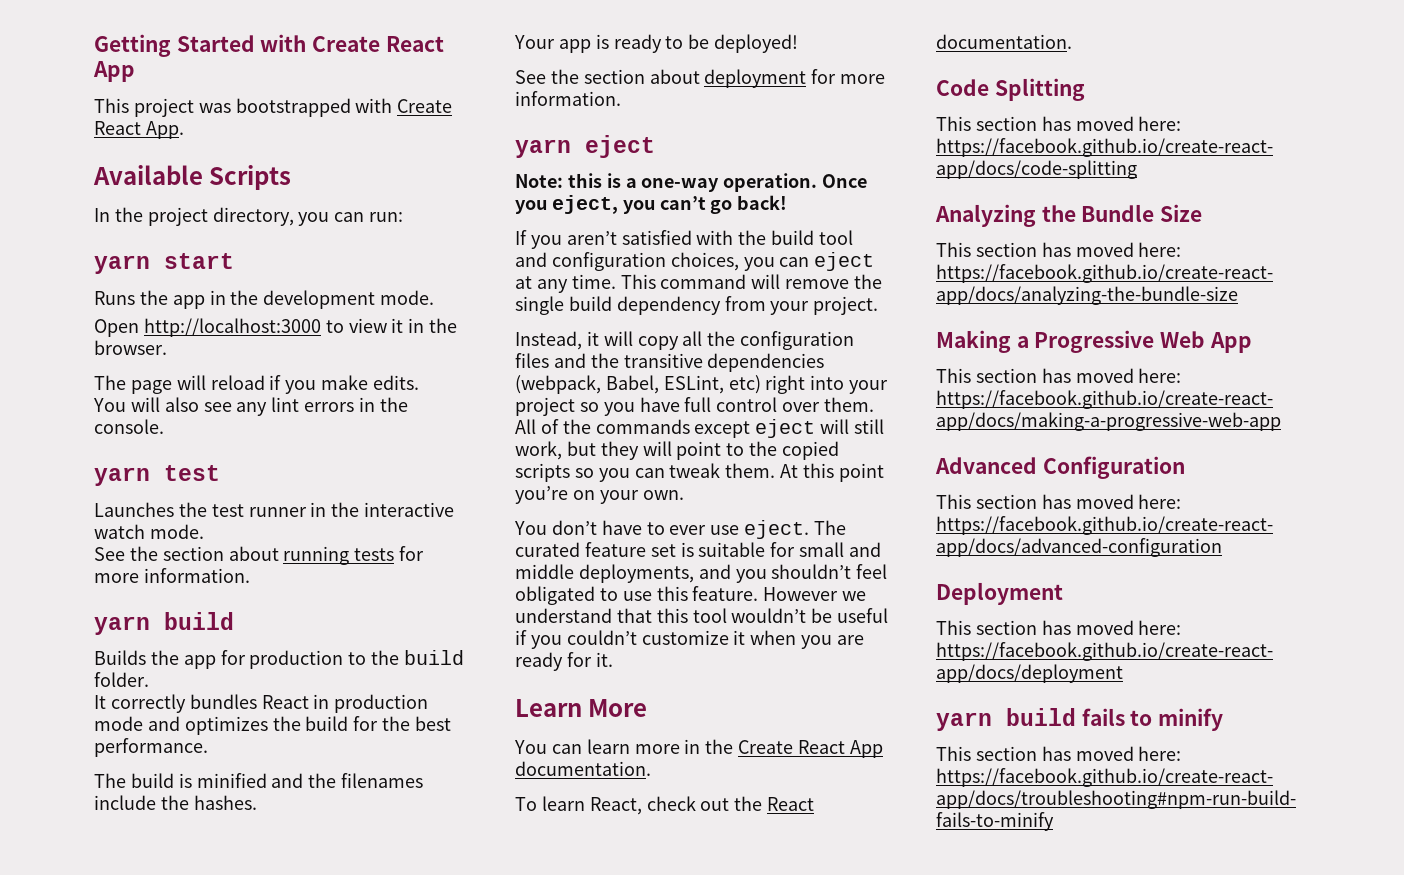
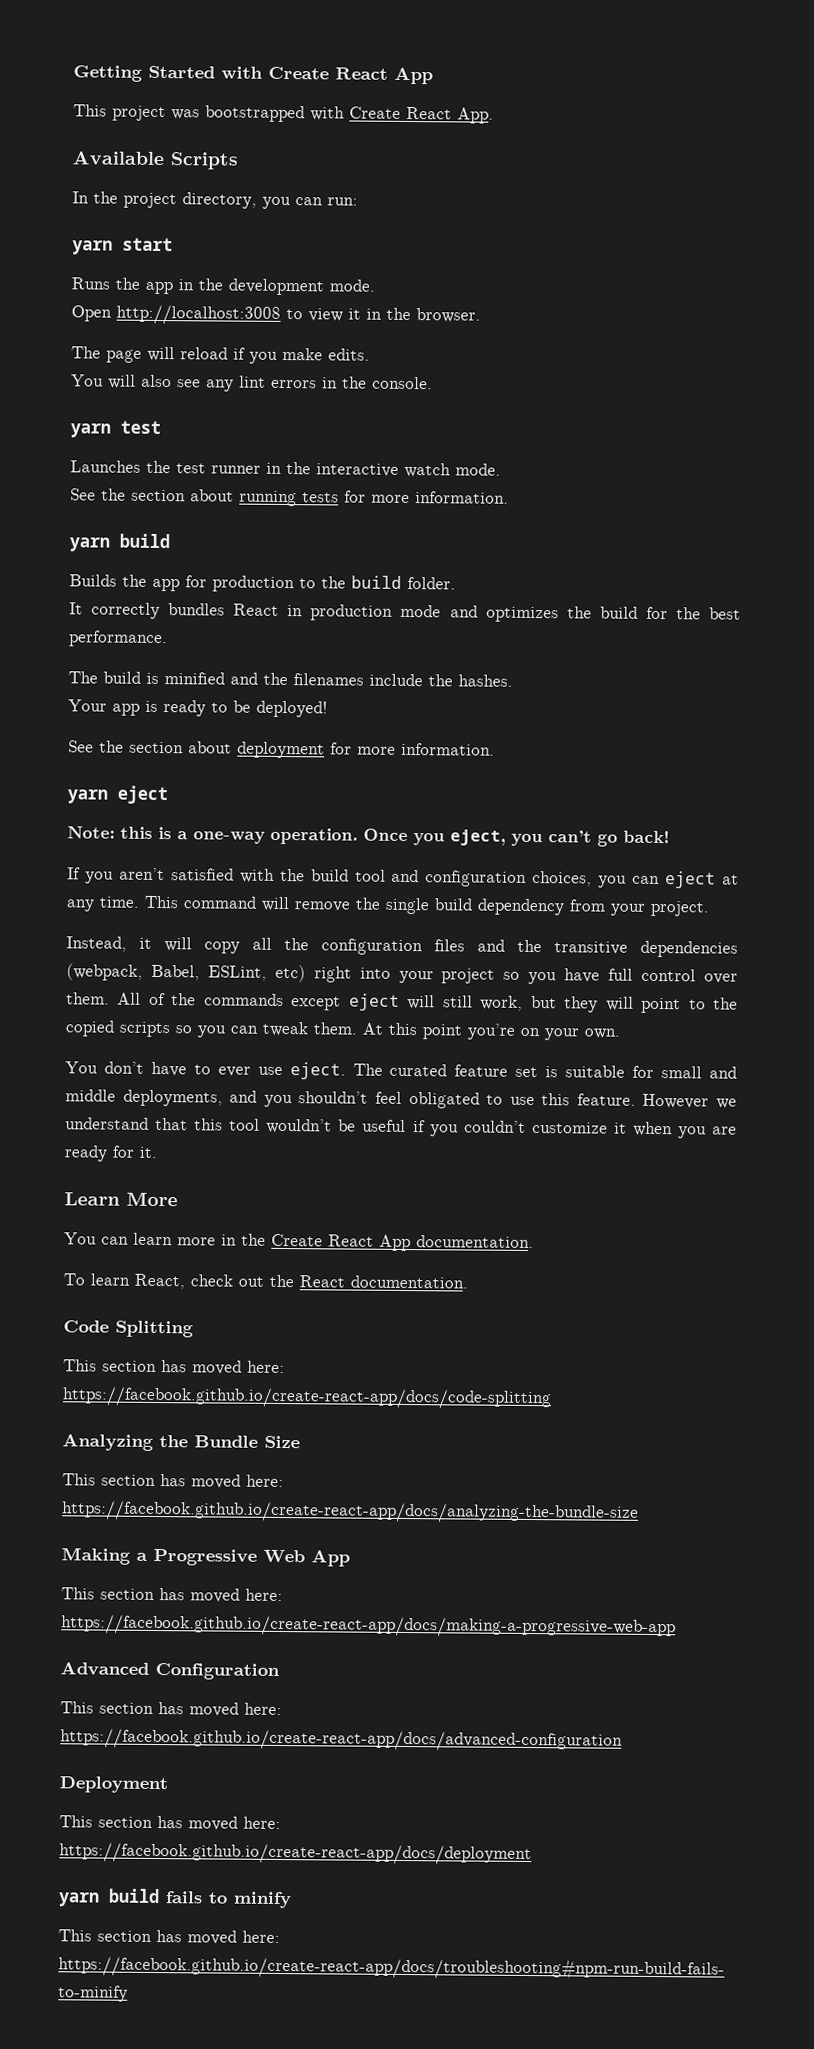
[143,318,321,337] http://localhost:3000 -> [116,304,281,325] http://localhost:3008

